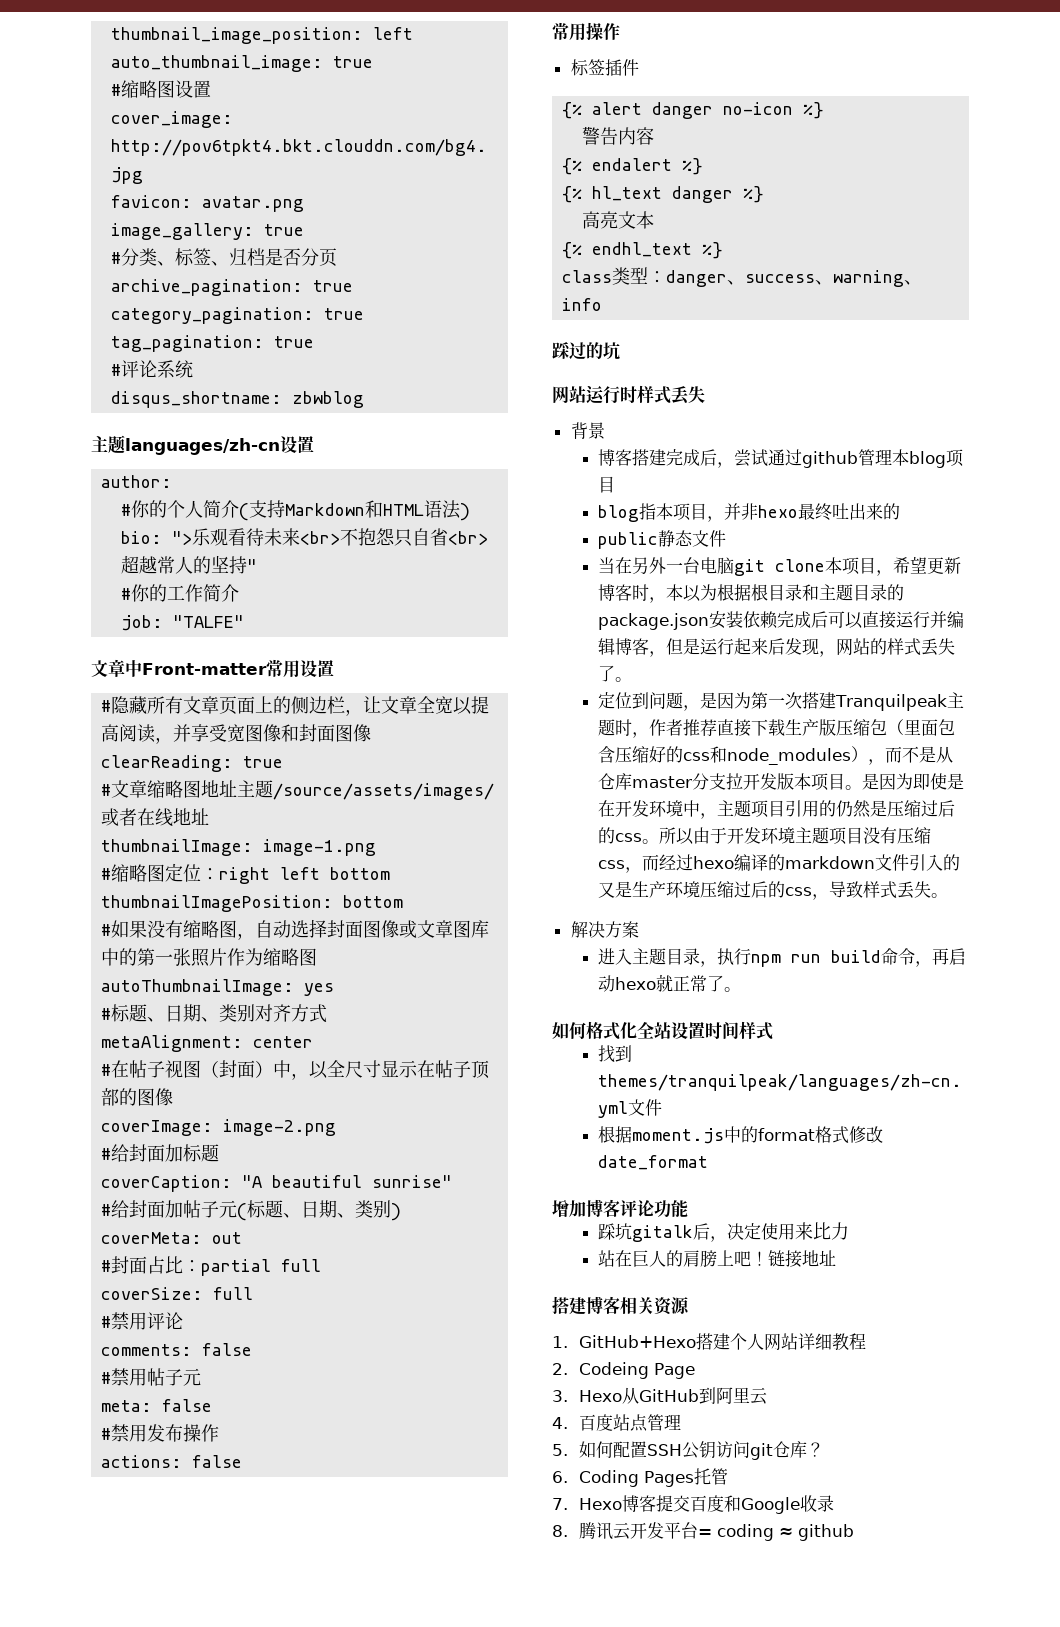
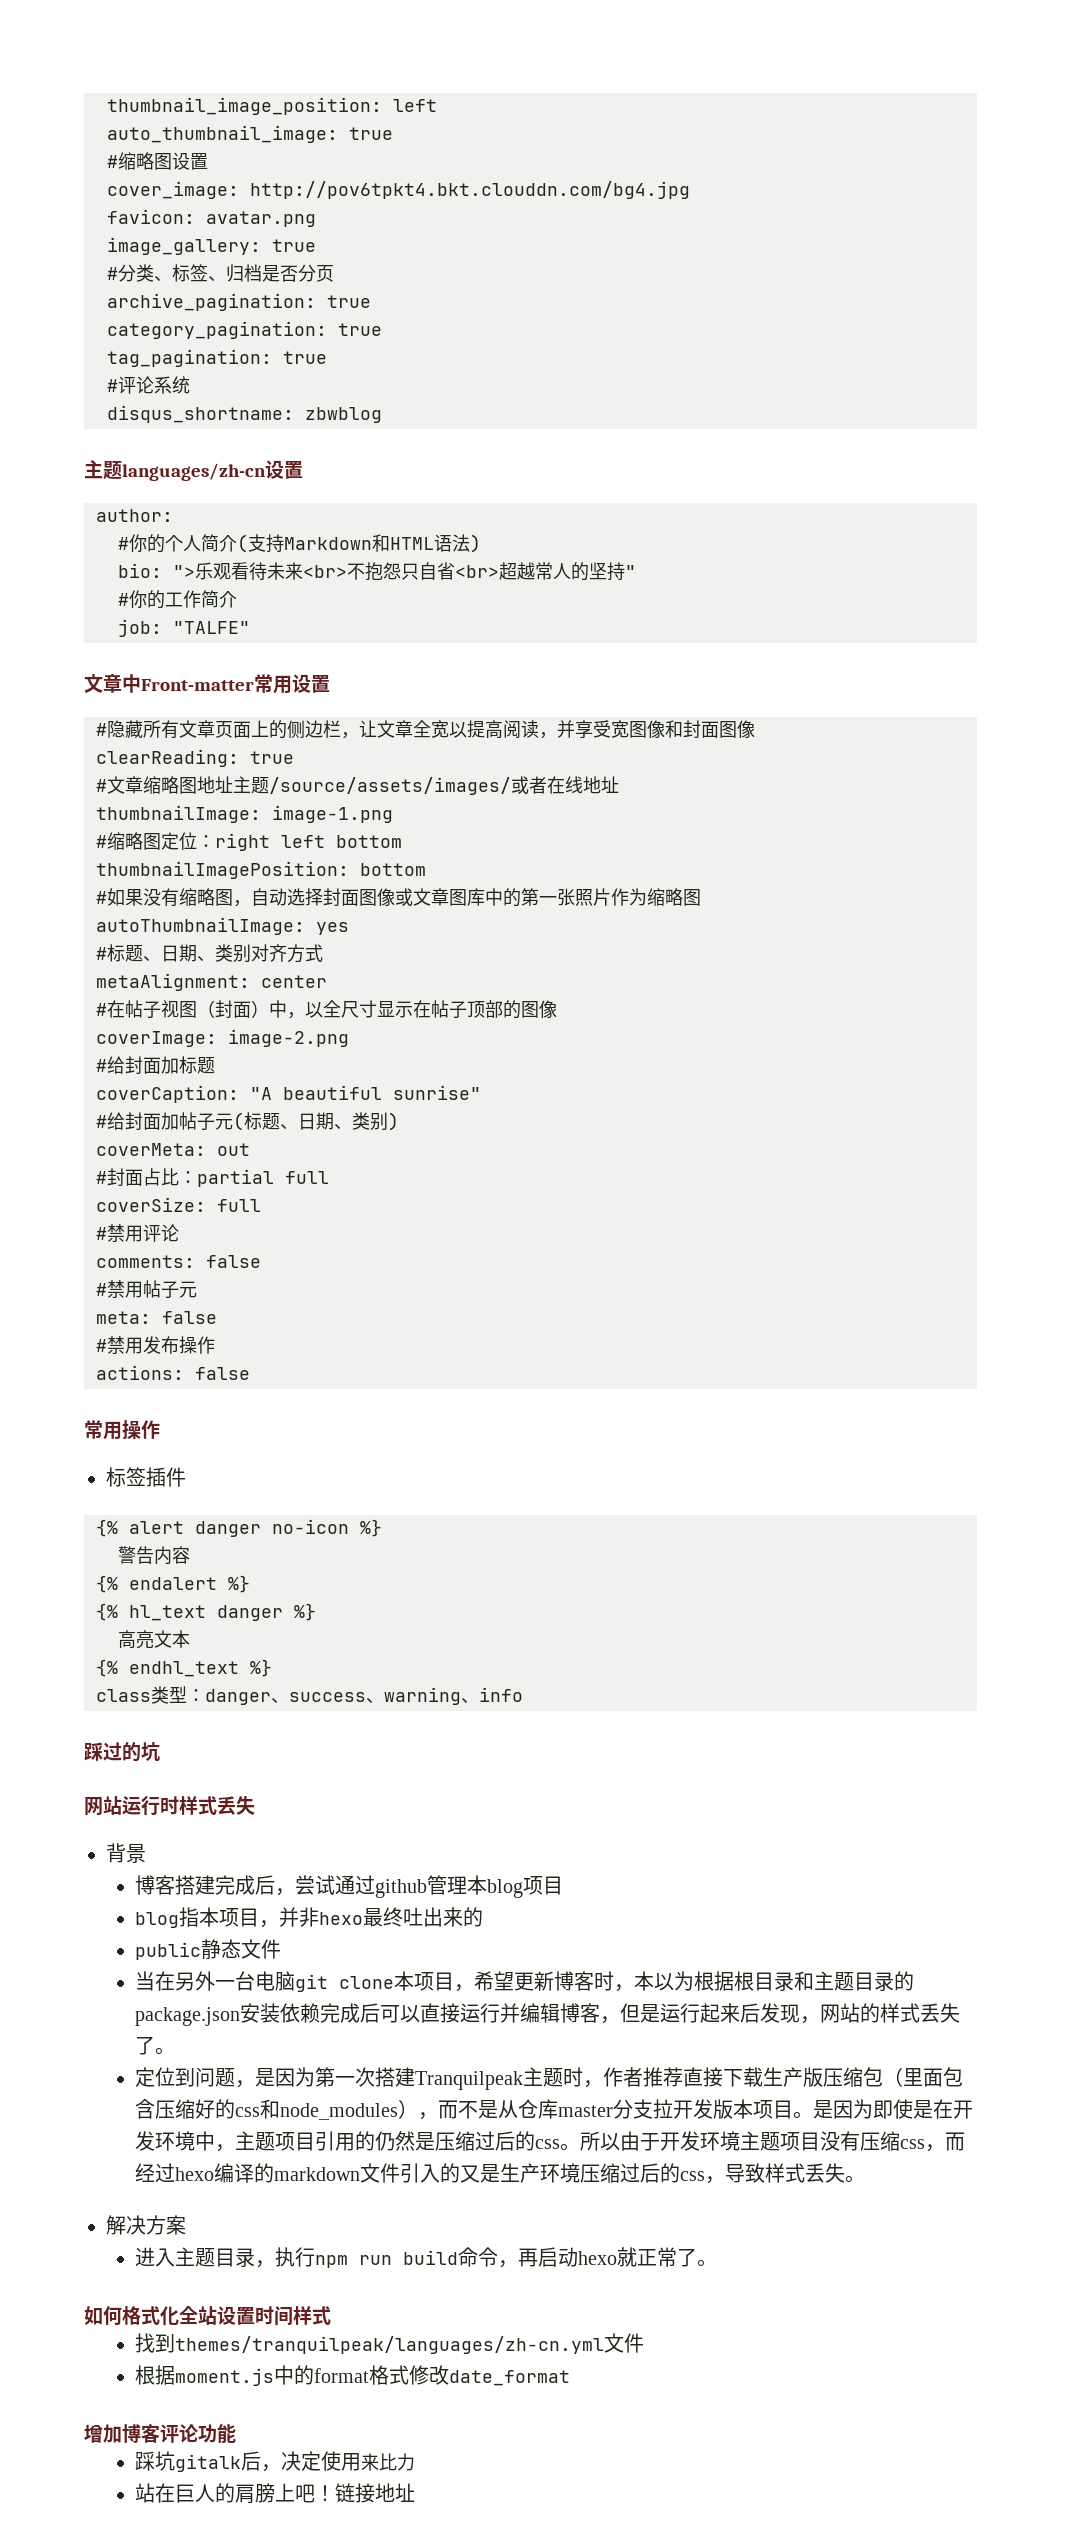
[552,1296,690,1315] [552,1333,867,1351] [552,1362,696,1379] [552,1387,768,1405] [552,1414,682,1432] [552,1441,825,1460] [552,1468,729,1487] [552,1495,835,1514] [552,1522,855,1541] // 搭建博客相关资源 // 1. GitHub+Hexo搭建个人网站详细教程 // 2. Codeing Page // 3. Hexo从GitHub到阿里云 // 4.百度站点管理 // 5.如何配置SSH公钥访问git仓库？ // 6. Coding Pages托管 // 7. Hexo博客提交百度和Google收录 // 8.腾讯云开发平台= coding ≈ github -> (416, 2492) none

